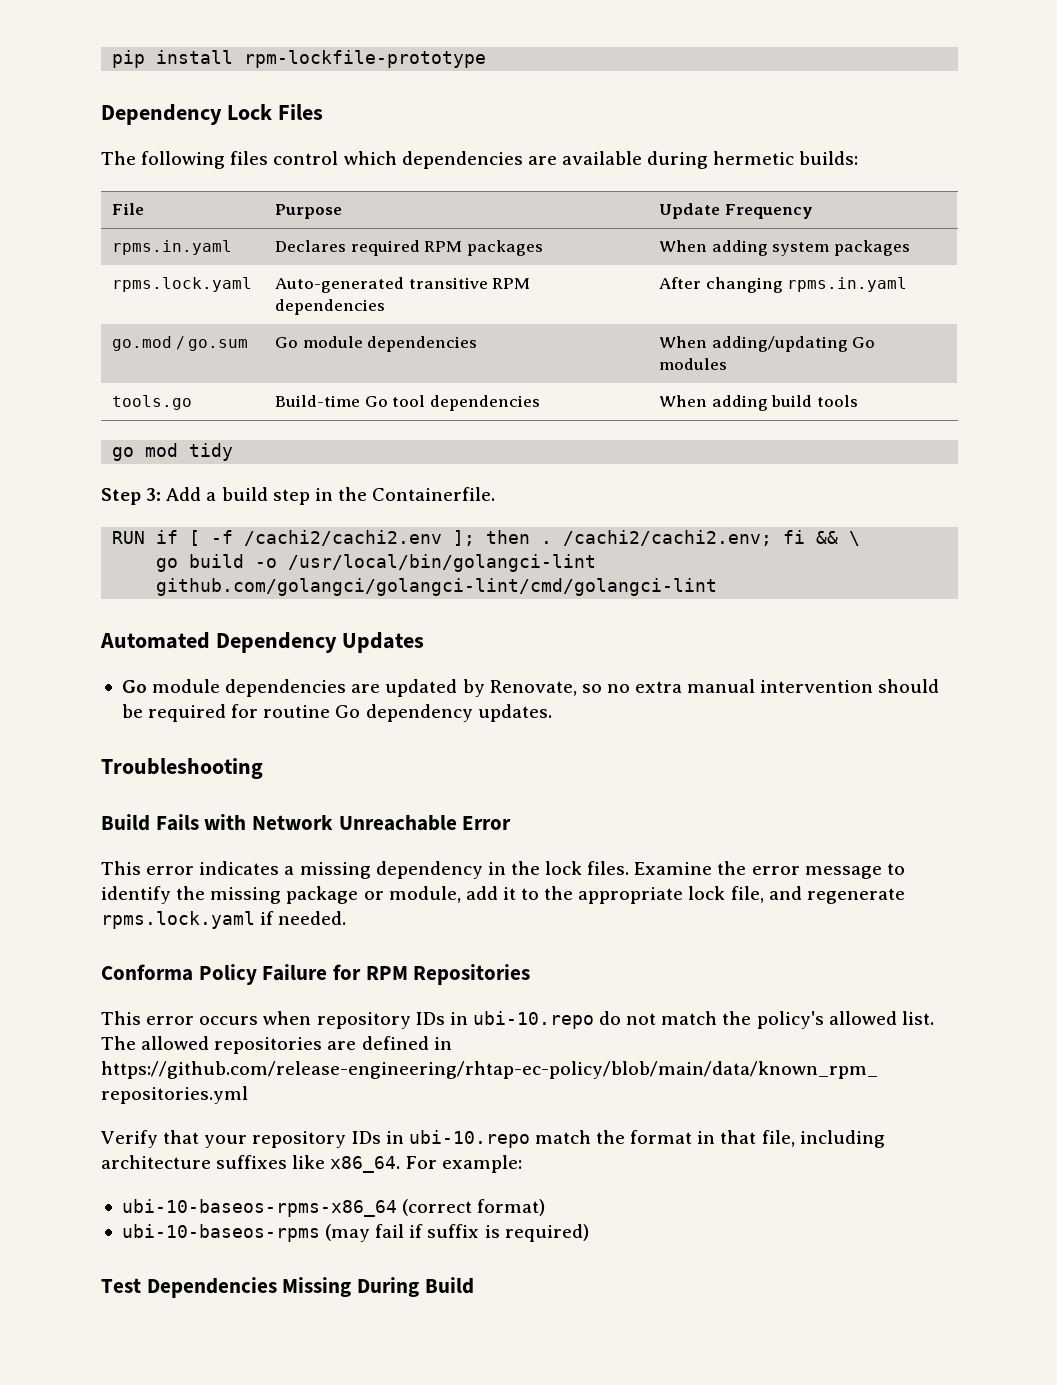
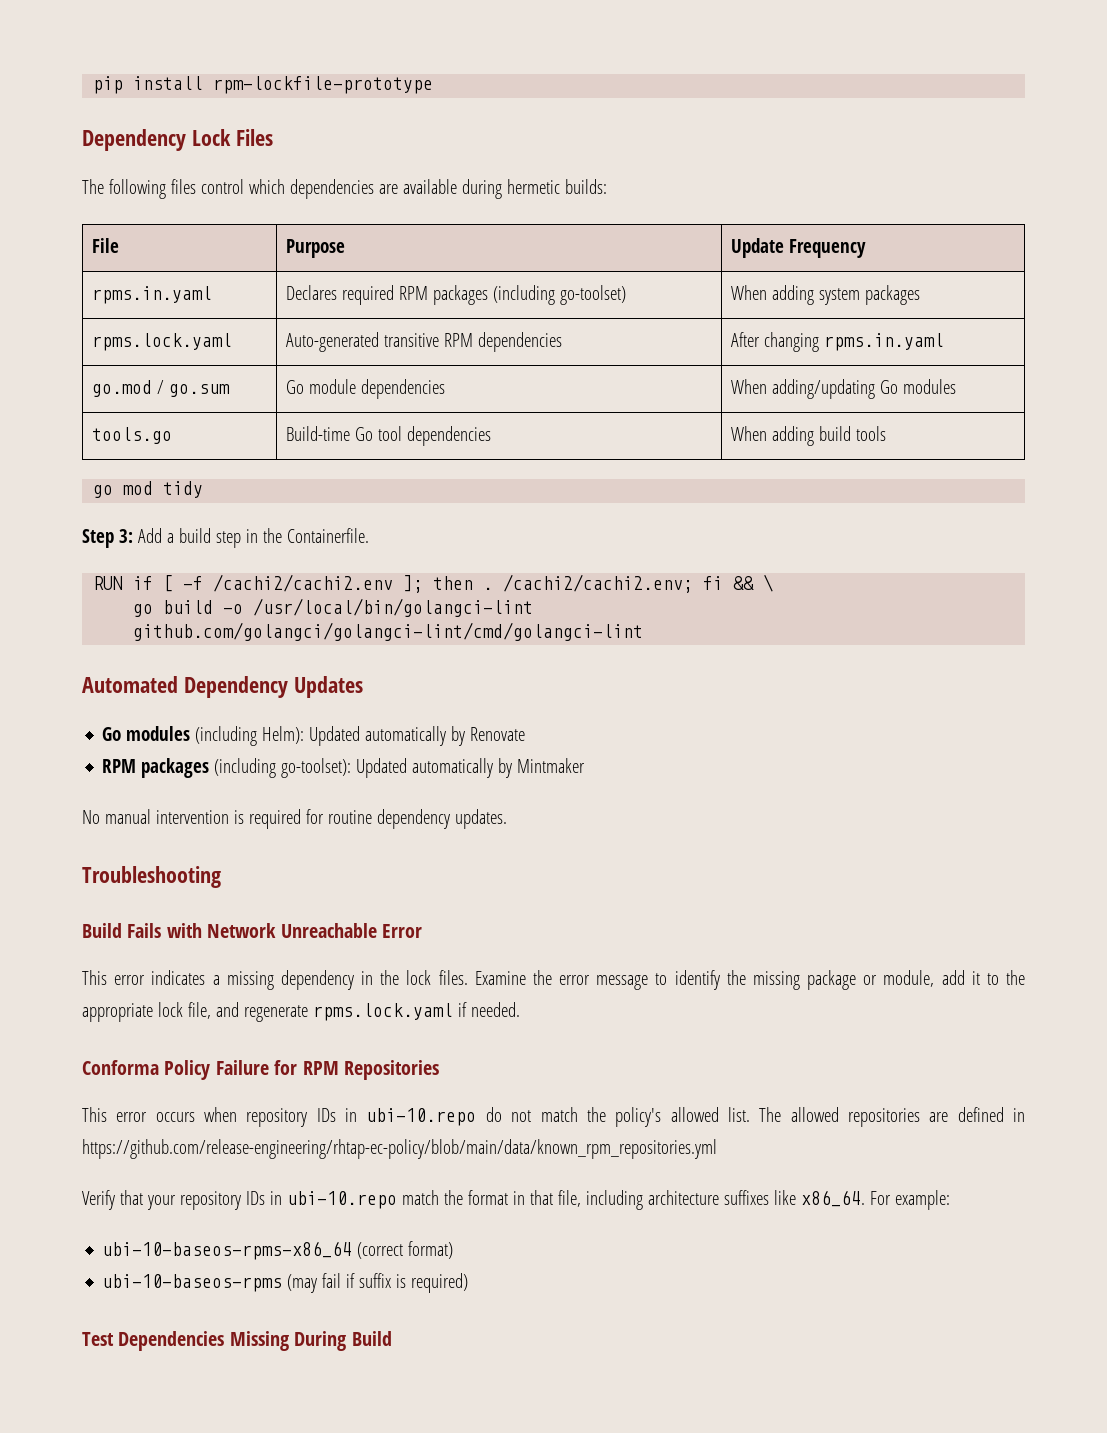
(543, 248) none -> [492,285,626,305] (including go-toolset)
[152,679,940,697] [121,704,143,718] module dependencies are updated by Renovate, so no extra manual intervention should be -> [126,726,526,746] [102,758,586,778] [82,809,244,824] modules (including Helm): Updated automatically by Renovate // RPM packages (including go-toolset): Updated automatically by Mintmaker // No manual intervention is
[335,705,361,718] Go -> (372, 817) none

